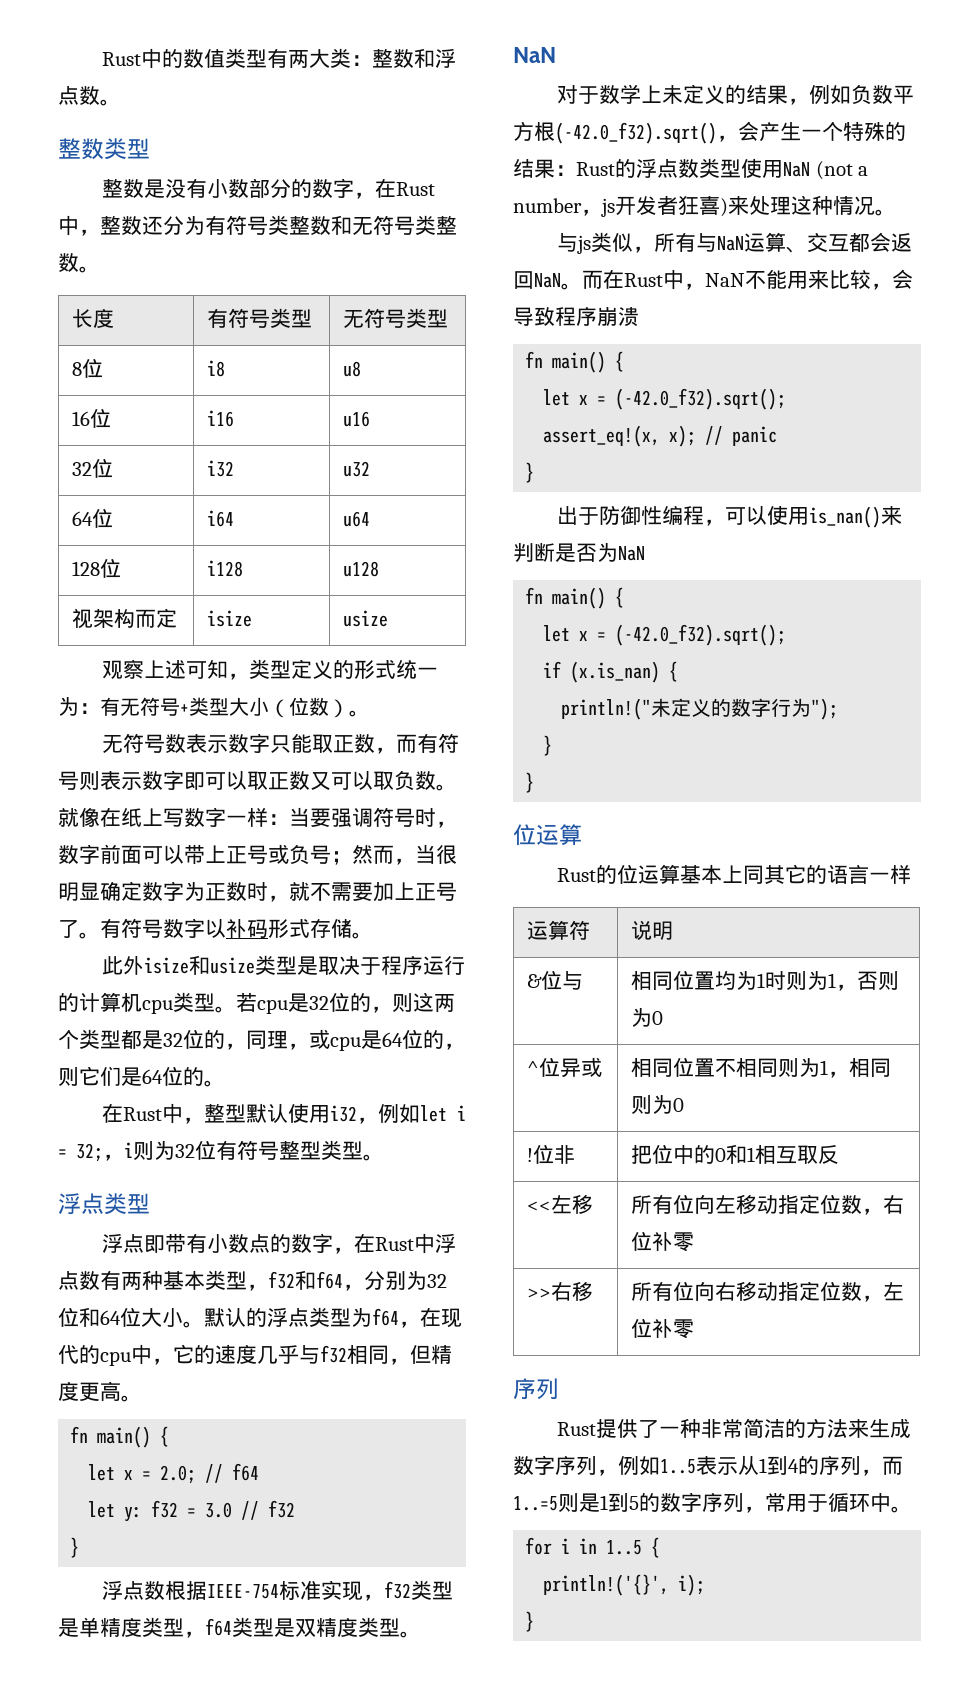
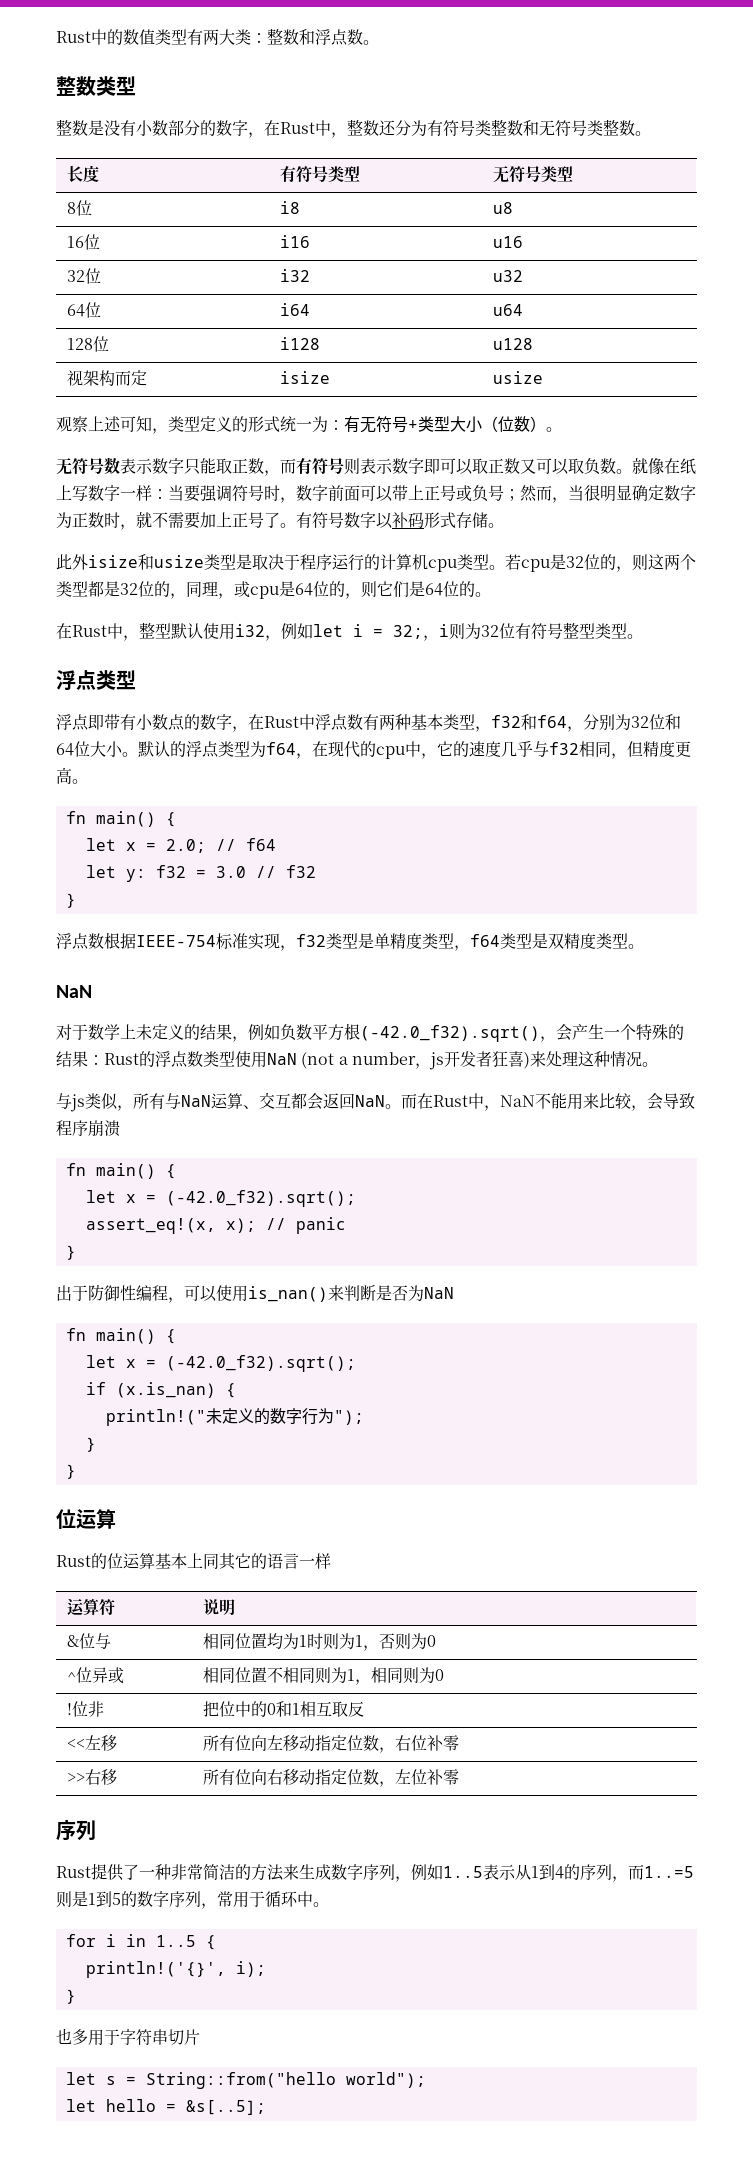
(535, 1621) none -> [56,2028,200,2046] [65,2072,426,2089] [65,2099,266,2115] // 也多用于字符串切片 // let s = String::from("hello world"); // let hello = &s[..5];

